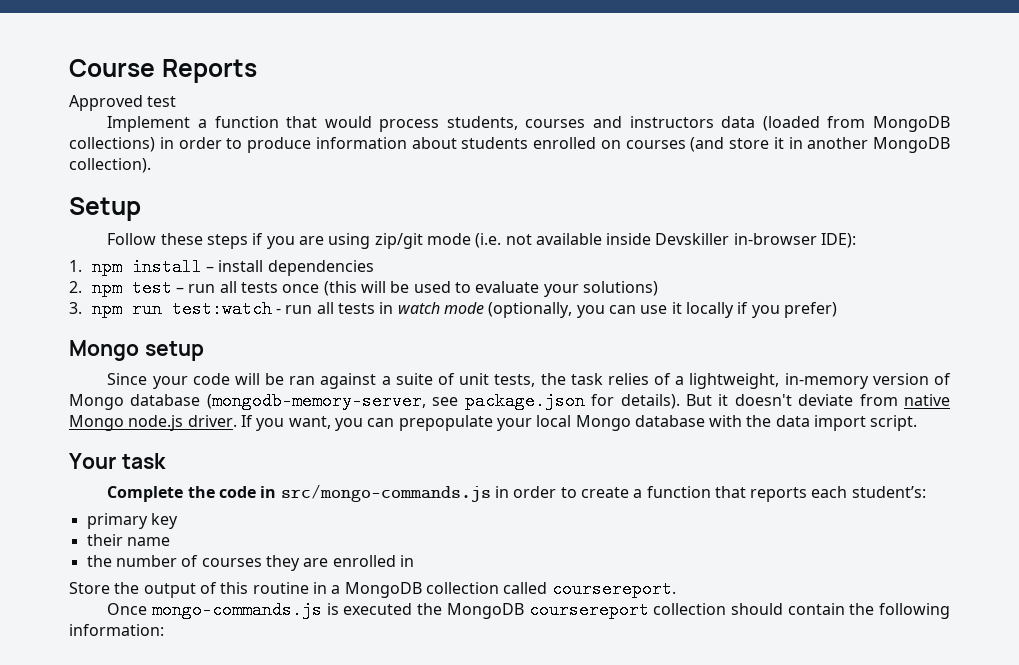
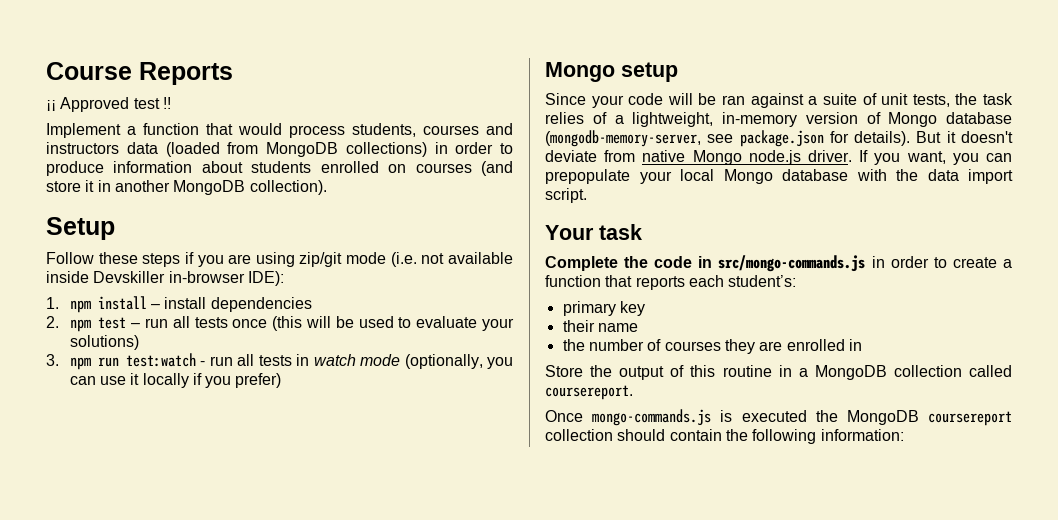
(257, 71) none -> [46,100,56,111] ¡¡
(177, 101) none -> [162,97,171,109] !!

